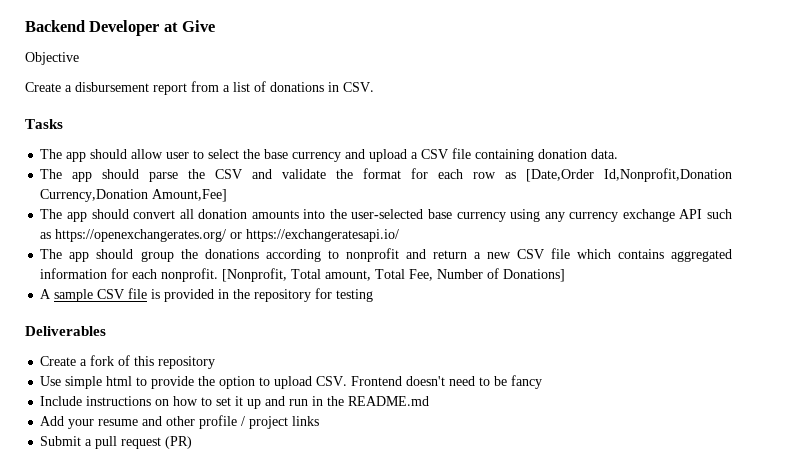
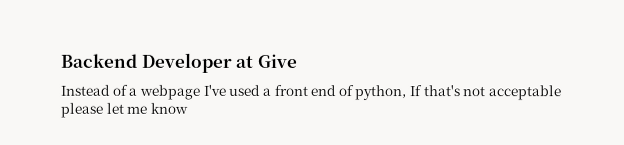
[25,52,79,65] [25,81,374,95] [25,119,63,129] [40,148,619,162] [40,168,733,182] [40,189,228,202] [40,209,733,222] [40,229,400,242] [40,248,732,262] [40,268,566,282] [40,288,374,302] [25,326,106,336] [40,355,216,369] [40,375,543,389] [40,396,430,409] [40,415,320,429] [40,436,193,449] Objective // Create a disbursement report from a list of donations in CSV. // Tasks // The app should allow user to select the base currency and upload a CSV file containing donation data. // The app should parse the CSV and validate the format for each row as [Date,Order Id,Nonprofit,Donation Currency,Donation Amount,Fee] // The app should convert all donation amounts into the user-selected base currency using any currency exchange API such as https://openexchangerates.org/ or https://exchangeratesapi.io/ // The app should group the donations according to nonprofit and return a new CSV file which contains aggregated information for each nonprofit. [Nonprofit, Total amount, Total Fee, Number of Donations] // A sample CSV file is provided in the repository for testing // Deliverables // Create a fork of this repository // Use simple html to provide the option to upload CSV. Frontend doesn't need to be fancy // Include instructions on how to set it up and run in the README.md // Add your resume and other profile / project links // Submit a pull request (PR) -> [60,84,562,101] [60,102,188,118] Instead of a webpage I've used a front end of python, If that's not acceptable please let me know

